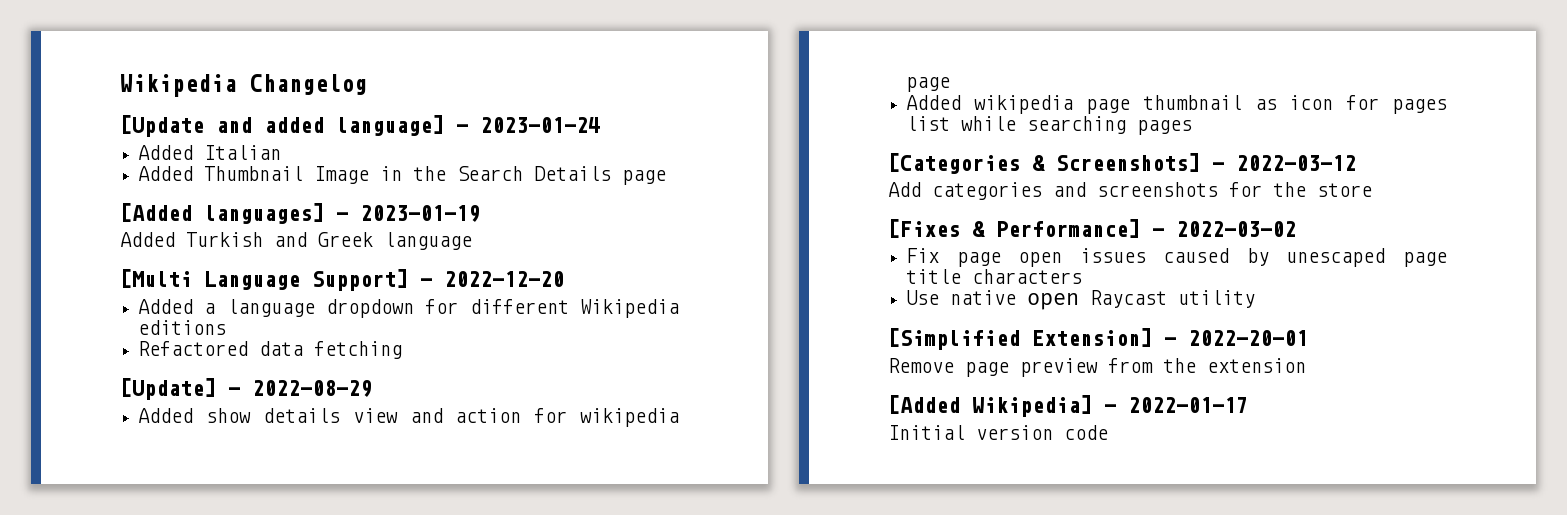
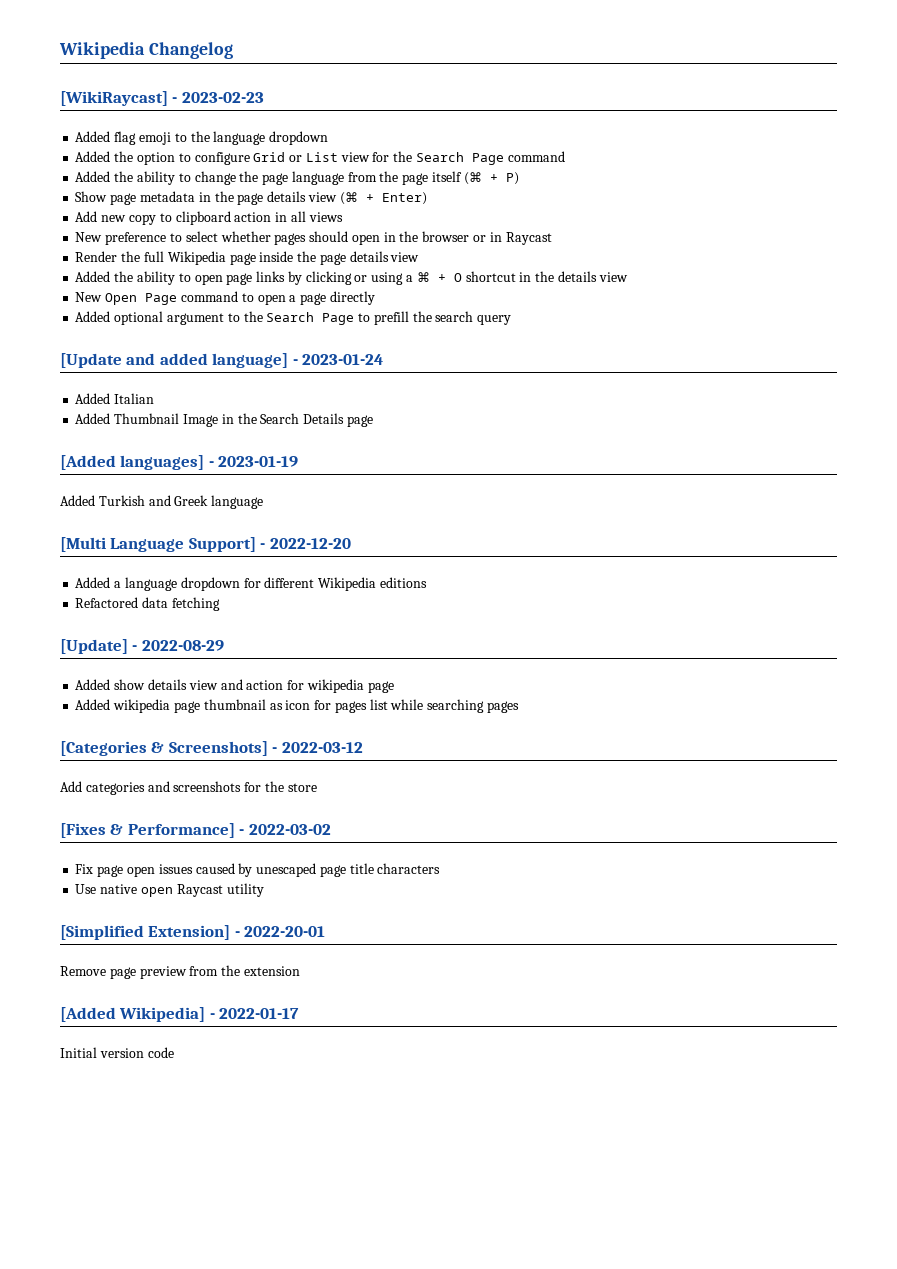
(367, 84) none -> [60,91,264,106] [75,131,329,145] [75,151,565,165] [75,171,519,185] [75,191,427,205] [75,211,343,225] [75,231,552,245] [75,251,420,265] [75,271,628,285] [75,291,375,305] [75,311,512,325] // [WikiRaycast] - 2023-02-23 // Added flag emoji to the language dropdown // Added the option to configure Grid or List view for the Search Page command // Added the ability to change the page language from the page itself (⌘ + P) // Show page metadata in the page details view (⌘ + Enter) // Add new copy to clipboard action in all views // New preference to select whether pages should open in the browser or in Raycast // Render the full Wikipedia page inside the page details view // Added the ability to open page links by clicking or using a ⌘ + O shortcut in the details view // New Open Page command to open a page directly // Added optional argument to the Search Page to prefill the search query

